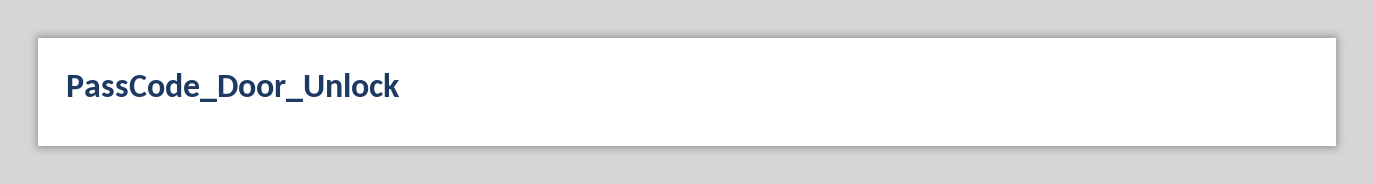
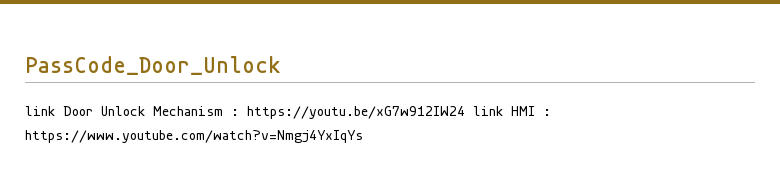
(400, 87) none -> [25,106,551,119] [25,130,363,143] // link Door Unlock Mechanism : https://youtu.be/xG7w912IW24 link HMI : https://www.youtube.com/watch?v=Nmgj4YxIqYs

